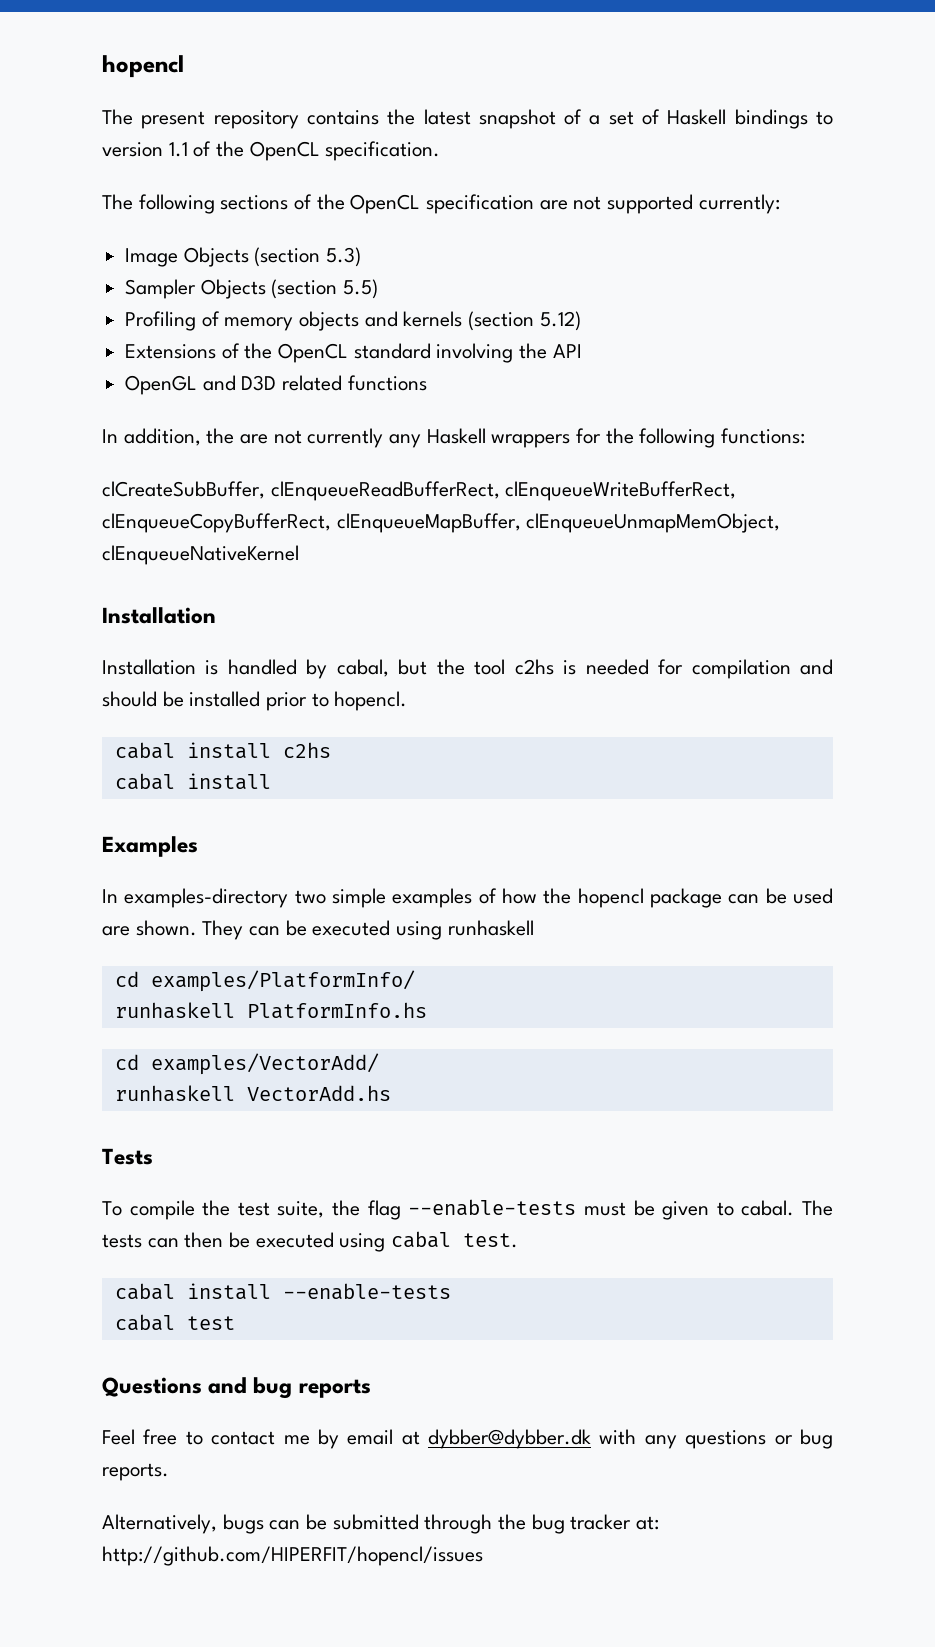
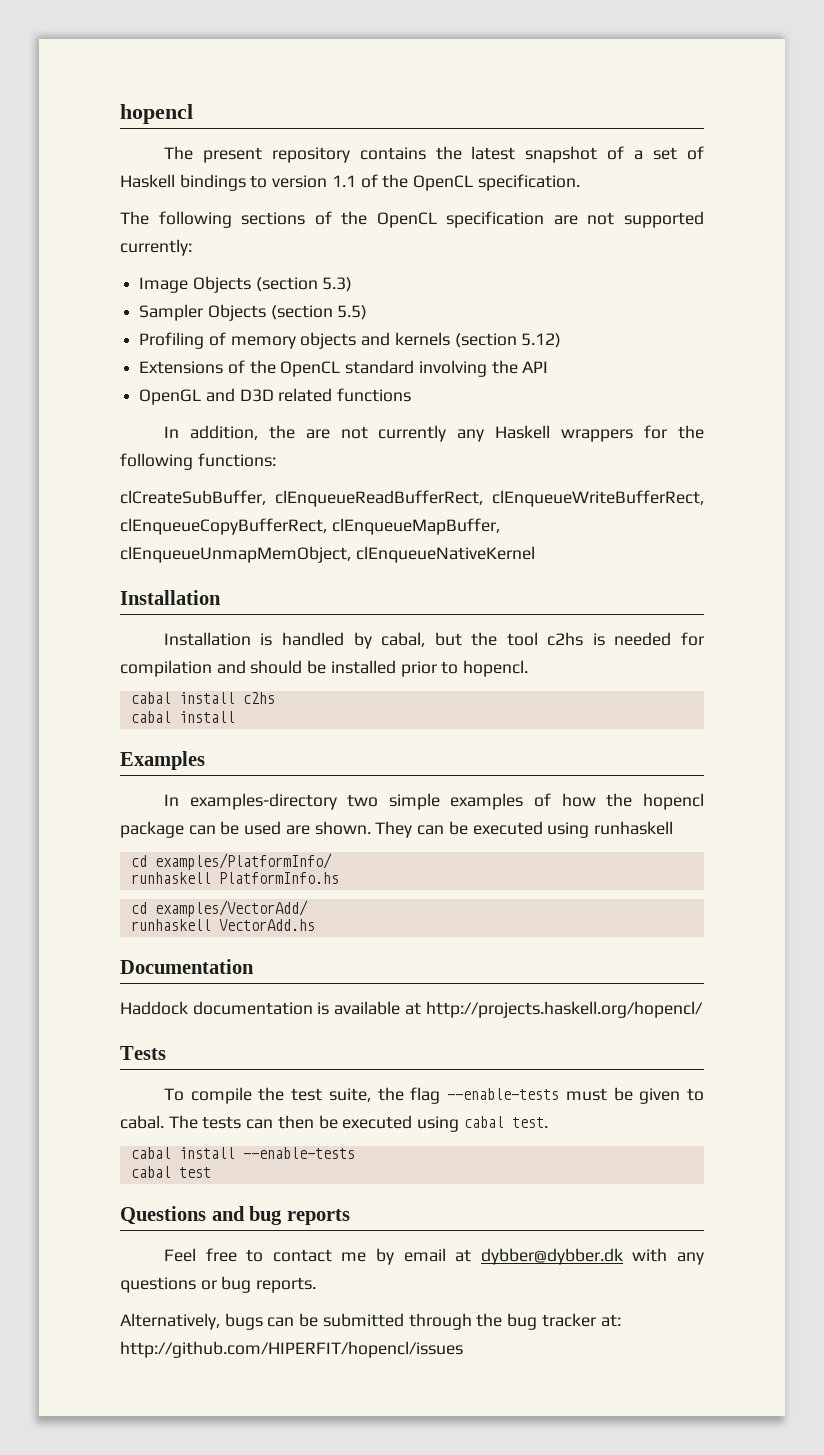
(391, 1093) none -> [120,959,254,974] [120,1001,703,1018] // Documentation // Haddock documentation is available at http://projects.haskell.org/hopencl/

